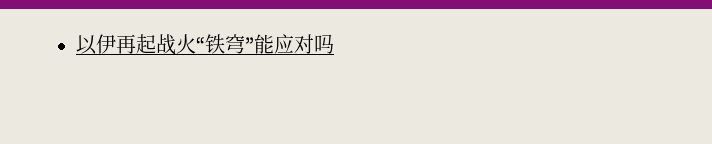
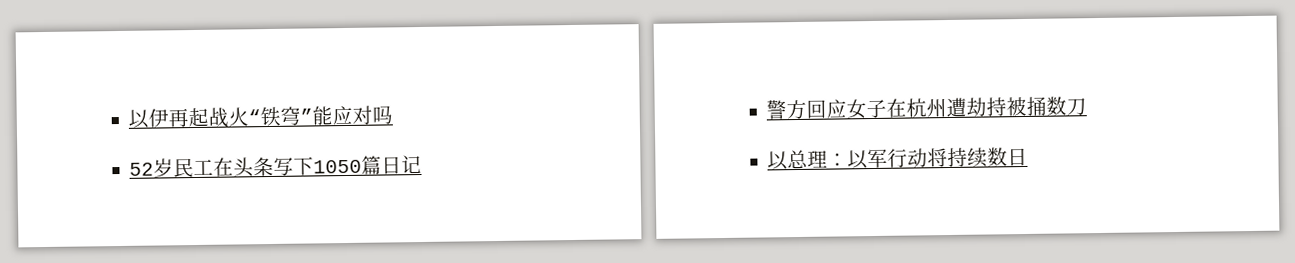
(334, 44) none -> [129,154,423,178] [766,96,1088,120] [767,147,1029,171] // 52岁民工在头条写下1050篇日记 // 警方回应女子在杭州遭劫持被捅数刀 // 以总理：以军行动将持续数日

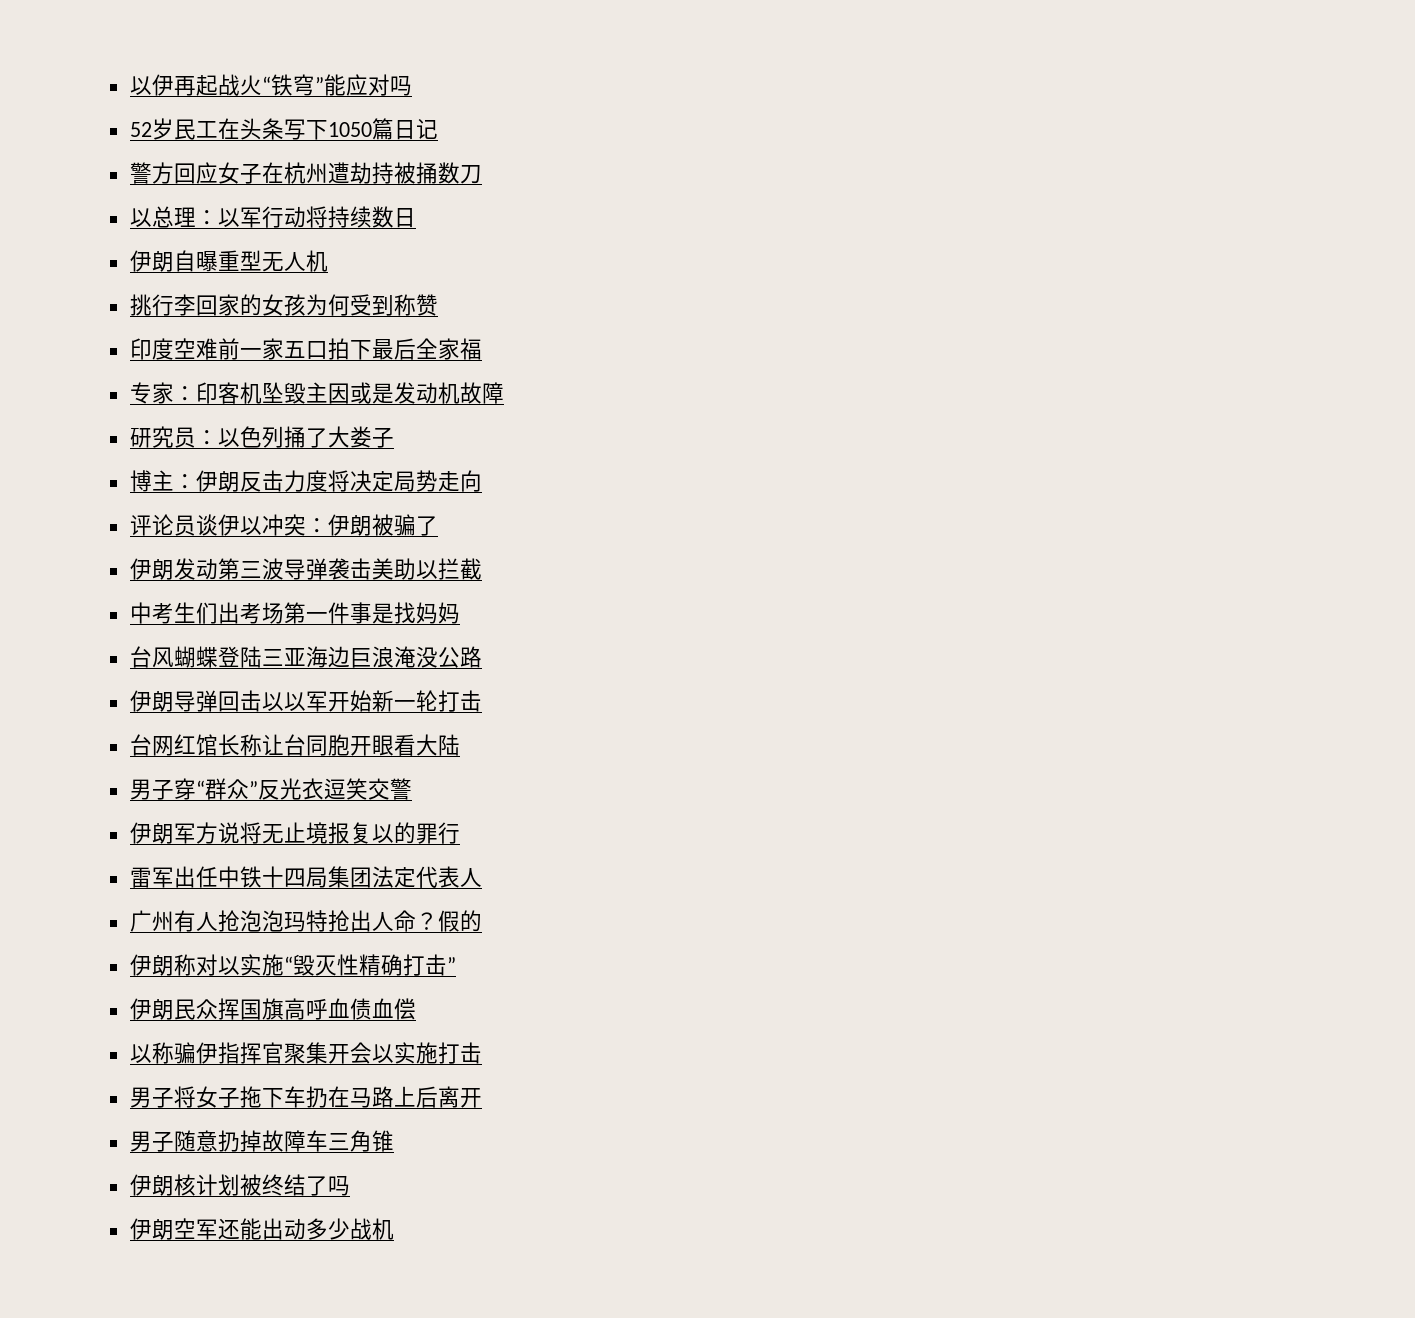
(1029, 157) none -> [129,250,328,272] [129,294,438,316] [129,338,482,360] [129,382,504,404] [129,426,394,448] [129,470,482,492] [129,514,438,536] [129,558,482,580] [129,602,460,624] [129,646,482,668] [129,690,482,712] [129,734,460,756] [129,778,412,800] [129,822,460,844] [129,866,482,888] [129,910,482,932] [129,954,456,976] [129,998,416,1020] [129,1042,482,1064] [129,1086,482,1108] [129,1130,394,1152] [129,1174,350,1196] [129,1218,394,1240] // 伊朗自曝重型无人机 // 挑行李回家的女孩为何受到称赞 // 印度空难前一家五口拍下最后全家福 // 专家：印客机坠毁主因或是发动机故障 // 研究员：以色列捅了大娄子 // 博主：伊朗反击力度将决定局势走向 // 评论员谈伊以冲突：伊朗被骗了 // 伊朗发动第三波导弹袭击美助以拦截 // 中考生们出考场第一件事是找妈妈 // 台风蝴蝶登陆三亚海边巨浪淹没公路 // 伊朗导弹回击以以军开始新一轮打击 // 台网红馆长称让台同胞开眼看大陆 // 男子穿“群众”反光衣逗笑交警 // 伊朗军方说将无止境报复以的罪行 // 雷军出任中铁十四局集团法定代表人 // 广州有人抢泡泡玛特抢出人命？假的 // 伊朗称对以实施“毁灭性精确打击” // 伊朗民众挥国旗高呼血债血偿 // 以称骗伊指挥官聚集开会以实施打击 // 男子将女子拖下车扔在马路上后离开 // 男子随意扔掉故障车三角锥 // 伊朗核计划被终结了吗 // 伊朗空军还能出动多少战机

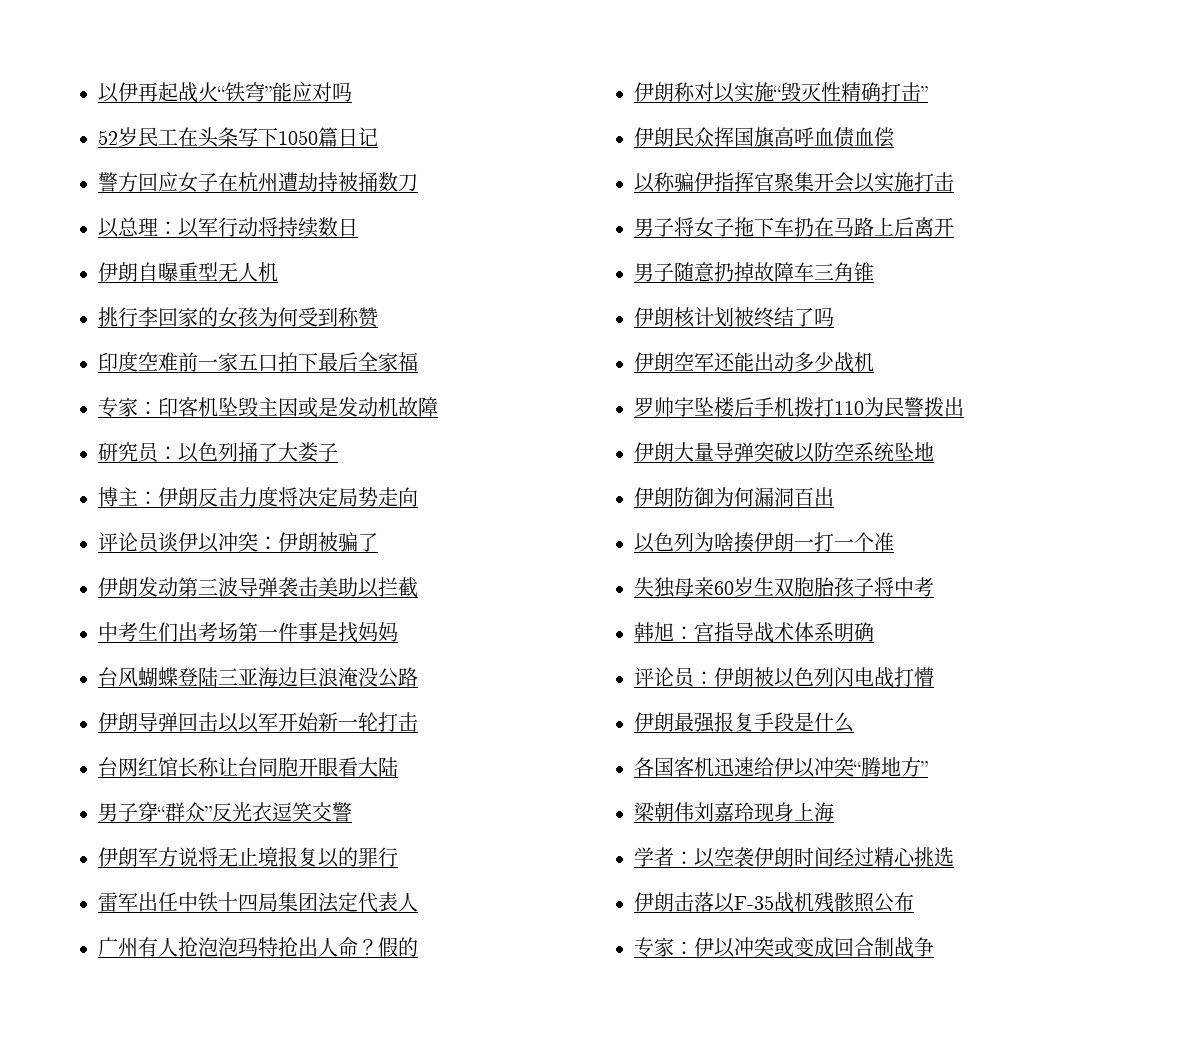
(394, 1229) none -> [634,397,964,418] [634,442,934,463] [634,487,834,507] [634,532,894,553] [634,577,934,598] [634,622,874,643] [634,667,934,688] [634,712,854,733] [634,757,928,778] [634,802,834,822] [634,847,954,868] [634,892,914,913] [634,937,934,958] // 罗帅宇坠楼后手机拨打110为民警拨出 // 伊朗大量导弹突破以防空系统坠地 // 伊朗防御为何漏洞百出 // 以色列为啥揍伊朗一打一个准 // 失独母亲60岁生双胞胎孩子将中考 // 韩旭：宫指导战术体系明确 // 评论员：伊朗被以色列闪电战打懵 // 伊朗最强报复手段是什么 // 各国客机迅速给伊以冲突“腾地方” // 梁朝伟刘嘉玲现身上海 // 学者：以空袭伊朗时间经过精心挑选 // 伊朗击落以F-35战机残骸照公布 // 专家：伊以冲突或变成回合制战争

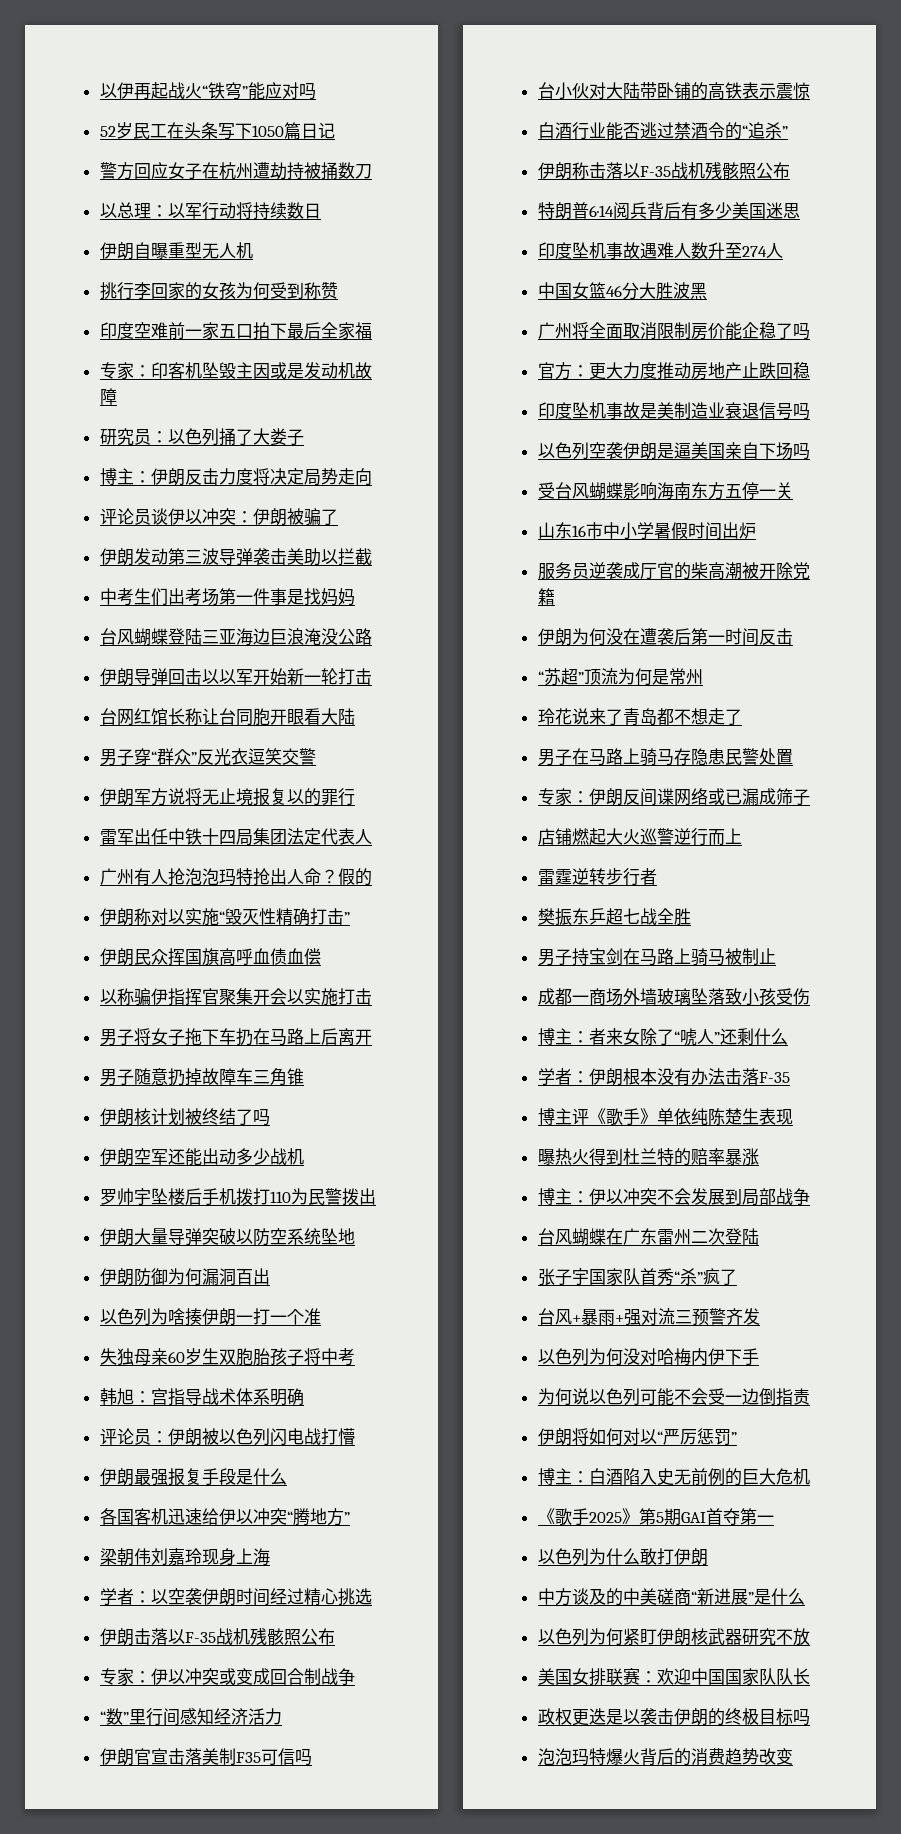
(934, 947) none -> [99,1708,282,1726] [99,1748,312,1766] [537,82,810,100] [537,122,788,140] [537,162,790,180] [537,202,800,220] [537,242,783,259] [537,282,707,300] [537,322,810,340] [537,362,810,380] [537,402,810,420] [537,442,810,460] [537,482,793,500] [537,522,756,540] [537,562,810,580] [537,588,555,605] [537,628,793,646] [537,668,703,686] [537,708,742,726] [537,748,793,766] [537,788,810,806] [537,828,742,846] [537,868,657,886] [537,908,691,926] [537,948,776,966] [537,988,810,1006] [537,1028,788,1046] [537,1068,790,1086] [537,1108,793,1126] [537,1148,759,1166] [537,1188,810,1206] [537,1228,759,1246] [537,1268,737,1286] [537,1308,760,1326] [537,1348,759,1366] [537,1388,810,1406] [537,1428,737,1446] [537,1468,810,1486] [537,1508,774,1526] [537,1548,708,1566] [537,1588,805,1606] [537,1628,810,1646] [537,1667,810,1686] [537,1708,810,1726] [537,1748,793,1766] // “数”里行间感知经济活力 // 伊朗官宣击落美制F35可信吗 // 台小伙对大陆带卧铺的高铁表示震惊 // 白酒行业能否逃过禁酒令的“追杀” // 伊朗称击落以F-35战机残骸照公布 // 特朗普6·14阅兵背后有多少美国迷思 // 印度坠机事故遇难人数升至274人 // 中国女篮46分大胜波黑 // 广州将全面取消限制房价能企稳了吗 // 官方：更大力度推动房地产止跌回稳 // 印度坠机事故是美制造业衰退信号吗 // 以色列空袭伊朗是逼美国亲自下场吗 // 受台风蝴蝶影响海南东方五停一关 // 山东16市中小学暑假时间出炉 // 服务员逆袭成厅官的柴高潮被开除党籍 // 伊朗为何没在遭袭后第一时间反击 // “苏超”顶流为何是常州 // 玲花说来了青岛都不想走了 // 男子在马路上骑马存隐患民警处置 // 专家：伊朗反间谍网络或已漏成筛子 // 店铺燃起大火巡警逆行而上 // 雷霆逆转步行者 // 樊振东乒超七战全胜 // 男子持宝剑在马路上骑马被制止 // 成都一商场外墙玻璃坠落致小孩受伤 // 博主：者来女除了“唬人”还剩什么 // 学者：伊朗根本没有办法击落F-35 // 博主评《歌手》单依纯陈楚生表现 // 曝热火得到杜兰特的赔率暴涨 // 博主：伊以冲突不会发展到局部战争 // 台风蝴蝶在广东雷州二次登陆 // 张子宇国家队首秀“杀”疯了 // 台风+暴雨+强对流三预警齐发 // 以色列为何没对哈梅内伊下手 // 为何说以色列可能不会受一边倒指责 // 伊朗将如何对以“严厉惩罚” // 博主：白酒陷入史无前例的巨大危机 // 《歌手2025》第5期GAI首夺第一 // 以色列为什么敢打伊朗 // 中方谈及的中美磋商“新进展”是什么 // 以色列为何紧盯伊朗核武器研究不放 // 美国女排联赛：欢迎中国国家队队长 // 政权更迭是以袭击伊朗的终极目标吗 // 泡泡玛特爆火背后的消费趋势改变

